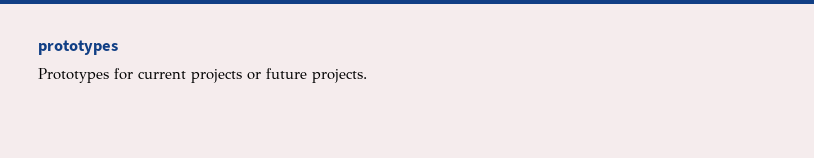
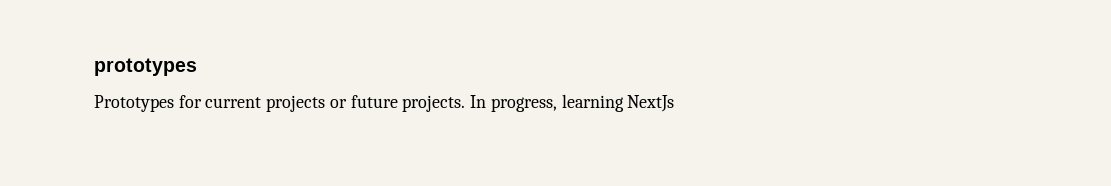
(367, 76) none -> [470,94,675,112] In progress, learning NextJs

